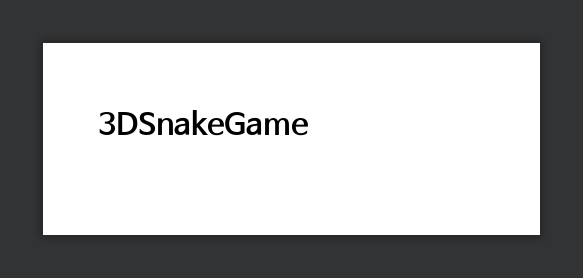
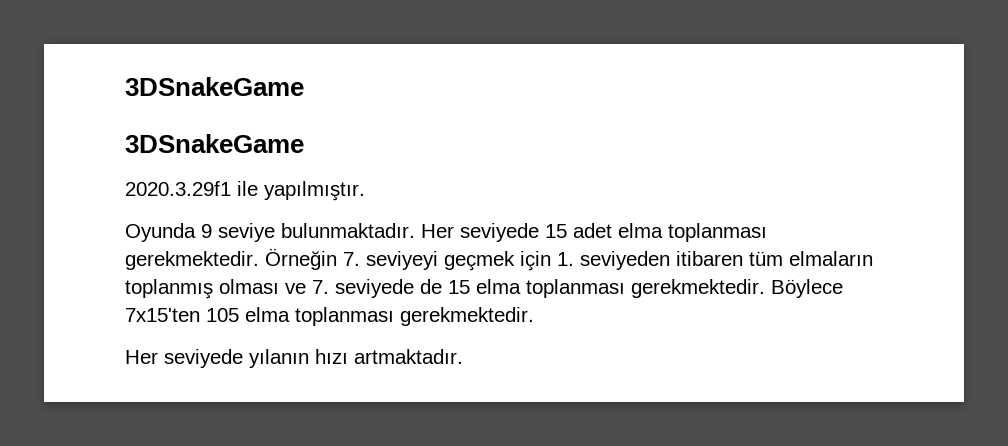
[98,110,308,136] 3DSnakeGame -> [125,77,304,96] [125,134,304,153] [125,181,365,201] [125,223,767,242] [125,248,873,271] [125,279,843,299] [125,307,534,326] [125,349,463,368] 3DSnakeGame // 3DSnakeGame // 2020.3.29f1 ile yapılmıştır. // Oyunda 9 seviye bulunmaktadır. Her seviyede 15 adet elma toplanması gerekmektedir. Örneğin 7. seviyeyi geçmek için 1. seviyeden itibaren tüm elmaların toplanmış olması ve 7. seviyede de 15 elma toplanması gerekmektedir. Böylece 7x15'ten 105 elma toplanması gerekmektedir. // Her seviyede yılanın hızı artmaktadır.

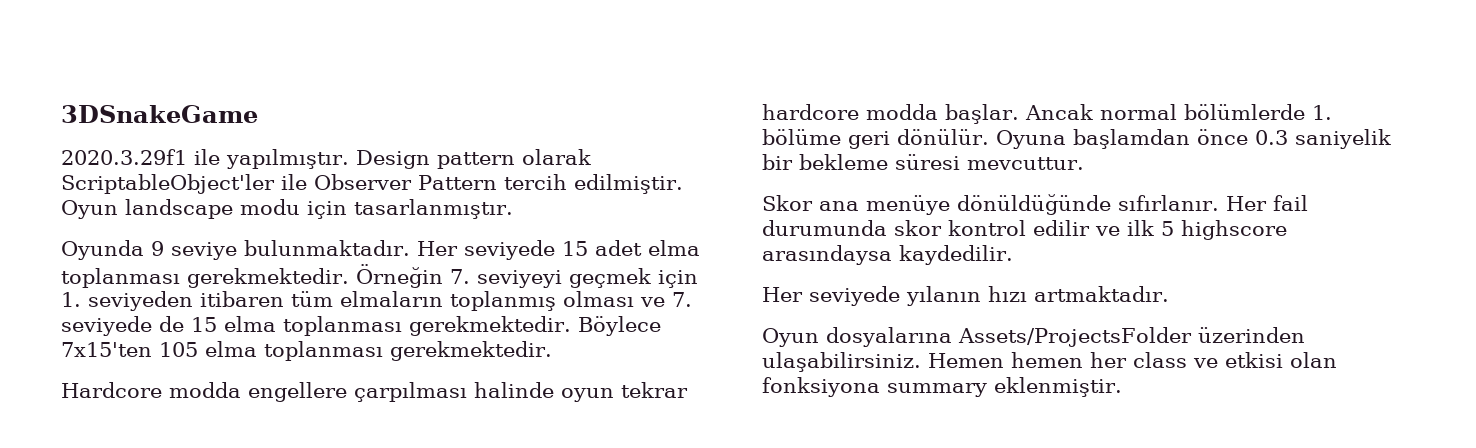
[125,77,304,96] [125,134,304,153] 3DSnakeGame // 3DSnakeGame -> [61,105,258,123] 3DSnakeGame
(365, 191) none -> [355,149,591,169] [61,174,683,194] [61,199,513,219] Design pattern olarak ScriptableObject'ler ile Observer Pattern tercih edilmiştir. Oyun landscape modu için tasarlanmıştır.
(534, 316) none -> [61,382,688,402] [762,104,1332,124] [762,129,1391,149] [762,154,1084,170] [762,194,1308,215] [762,220,1287,240] [762,245,1013,265] // Hardcore modda engellere çarpılması halinde oyun tekrar hardcore modda başlar. Ancak normal bölümlerde 1. bölüme geri dönülür. Oyuna başlamdan önce 0.3 saniyelik bir bekleme süresi mevcuttur. // Skor ana menüye dönüldüğünde sıfırlanır. Her fail durumunda skor kontrol edilir ve ilk 5 highscore arasındaysa kaydedilir.
(463, 356) none -> [762,327,1305,347] [762,352,1337,372] [762,377,1122,397] // Oyun dosyalarına Assets/ProjectsFolder üzerinden ulaşabilirsiniz. Hemen hemen her class ve etkisi olan fonksiyona summary eklenmiştir.

